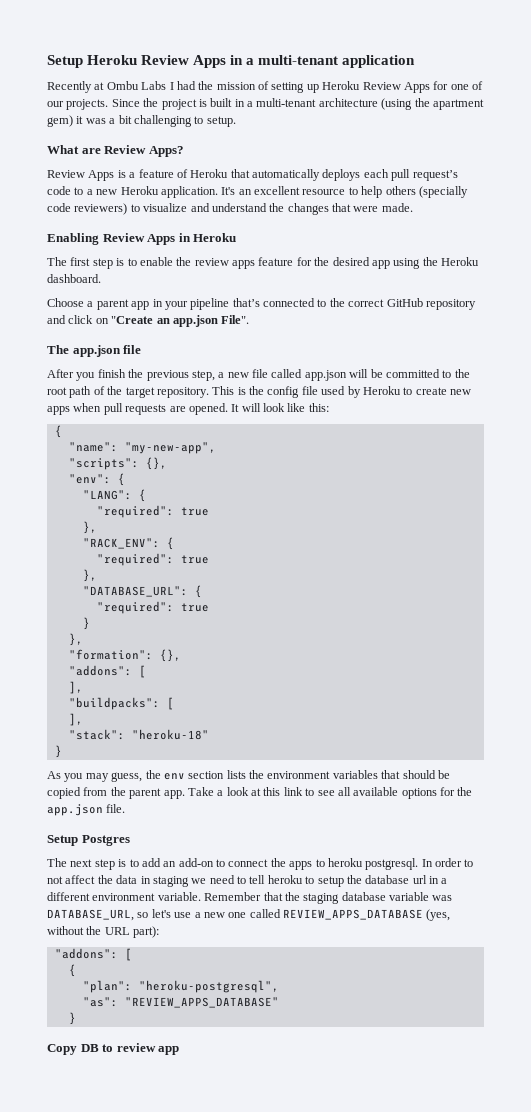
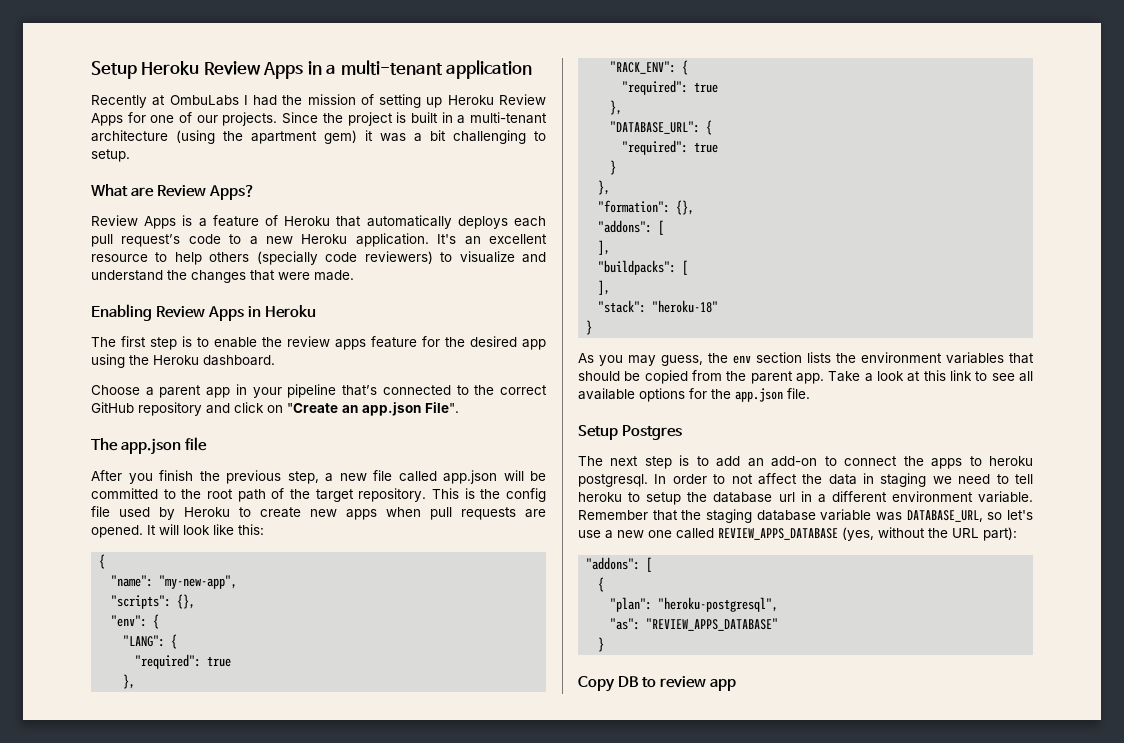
[106,81,167,90] Ombu Labs -> [169,95,239,106] OmbuLabs

